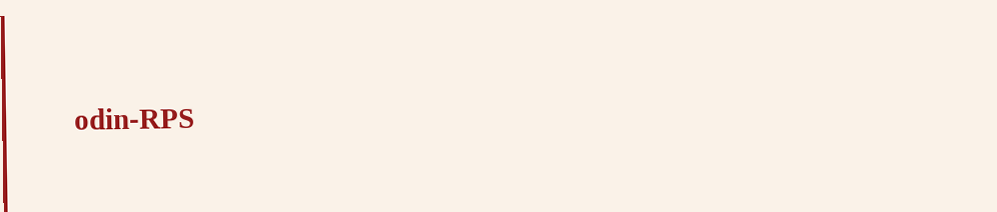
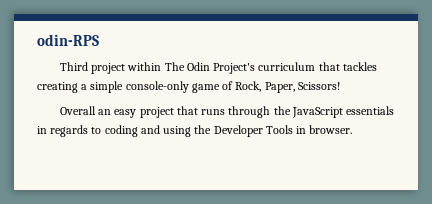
(195, 118) none -> [59,62,377,74] [37,81,340,93] [59,106,395,118] [37,125,353,137] // Third project within The Odin Project's curriculum that tackles creating a simple console-only game of Rock, Paper, Scissors! // Overall an easy project that runs through the JavaScript essentials in regards to coding and using the Developer Tools in browser.

